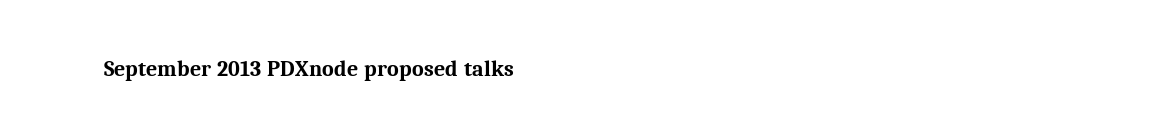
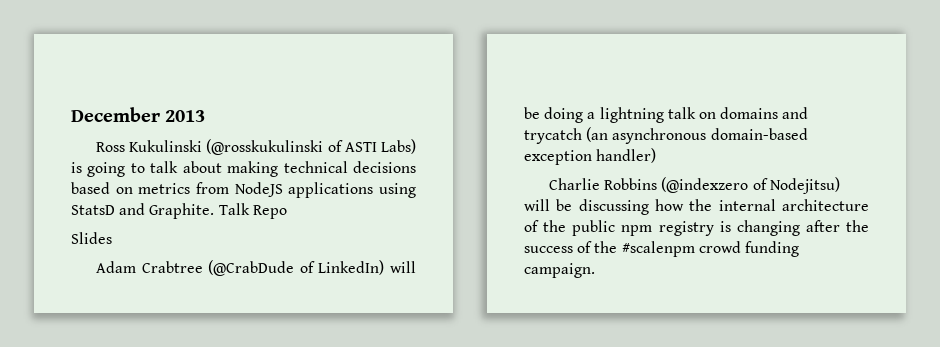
[104,60,211,81] September -> [71,107,160,122] December
[266,60,514,81] PDXnode proposed talks -> [95,139,417,155] [71,161,416,177] [71,182,416,198] [71,203,287,219] [71,232,112,244] [95,260,416,276] [524,107,809,123] [524,127,808,144] [524,148,657,165] [548,177,840,194] [524,199,869,215] [524,220,869,236] [524,241,799,257] [524,263,595,278] // Ross Kukulinski (@rosskukulinski of ASTI Labs) is going to talk about making technical decisions based on metrics from NodeJS applications using StatsD and Graphite. Talk Repo // Slides // Adam Crabtree (@CrabDude of LinkedIn) will be doing a lightning talk on domains and trycatch (an asynchronous domain-based exception handler) // Charlie Robbins (@indexzero of Nodejitsu) will be discussing how the internal architecture of the public npm registry is changing after the success of the #scalenpm crowd funding campaign.

